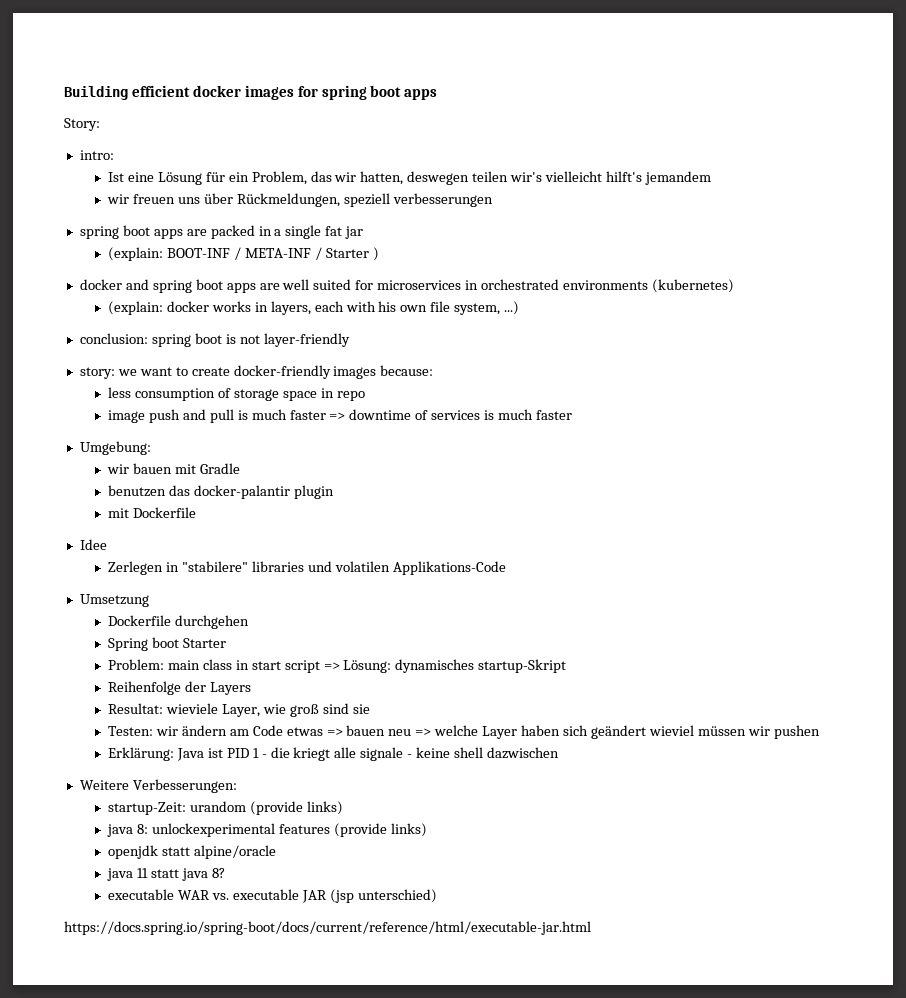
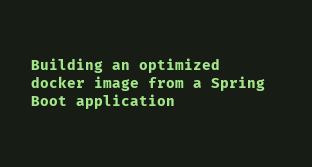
[131,85,438,100] [64,118,100,131] [79,150,114,160] [108,171,711,185] [107,193,493,207] [79,225,364,239] [108,247,379,261] [79,279,734,293] [108,301,520,315] [79,333,350,347] [79,365,434,379] [108,387,365,401] [108,409,572,423] [79,441,151,455] [107,463,240,474] [108,485,334,499] [108,507,196,518] [79,539,107,550] [108,561,506,575] [79,594,149,607] [108,615,249,629] [108,637,226,651] [108,659,567,673] [108,681,251,695] [108,703,370,717] [108,725,820,739] [108,747,559,761] [79,779,237,793] [108,801,343,815] [107,823,427,837] [108,845,276,859] [107,868,225,881] [108,889,437,903] [64,921,591,935] efficient docker images for spring boot apps // Story: // intro: // Ist eine Lösung für ein Problem, das wir hatten, deswegen teilen wir's vielleicht hilft's jemandem // wir freuen uns über Rückmeldungen, speziell verbesserungen // spring boot apps are packed in a single fat jar // (explain: BOOT-INF / META-INF / Starter ) // docker and spring boot apps are well suited for microservices in orchestrated environments (kubernetes) // (explain: docker works in layers, each with his own file system, ...) // conclusion: spring boot is not layer-friendly // story: we want to create docker-friendly images because: // less consumption of storage space in repo // image push and pull is much faster => downtime of services is much faster // Umgebung: // wir bauen mit Gradle // benutzen das docker-palantir plugin // mit Dockerfile // Idee // Zerlegen in "stabilere" libraries und volatilen Applikations-Code // Umsetzung // Dockerfile durchgehen // Spring boot Starter // Problem: main class in start script => Lösung: dynamisches startup-Skript // Reihenfolge der Layers // Resultat: wieviele Layer, wie groß sind sie // Testen: wir ändern am Code etwas => bauen neu => welche Layer haben sich geändert wieviel müssen wir pushen // Erklärung: Java ist PID 1 - die kriegt alle signale - keine shell dazwischen // Weitere Verbesserungen: // startup-Zeit: urandom (provide links) // java 8: unlockexperimental features (provide links) // openjdk statt alpine/oracle // java 11 statt java 8? // executable WAR vs. executable JAR (jsp unterschied) // https://docs.spring.io/spring-boot/docs/current/reference/html/executable-jar.html -> [112,58,220,73] [31,76,265,91] [31,94,175,109] an optimized docker image from a Spring Boot application

